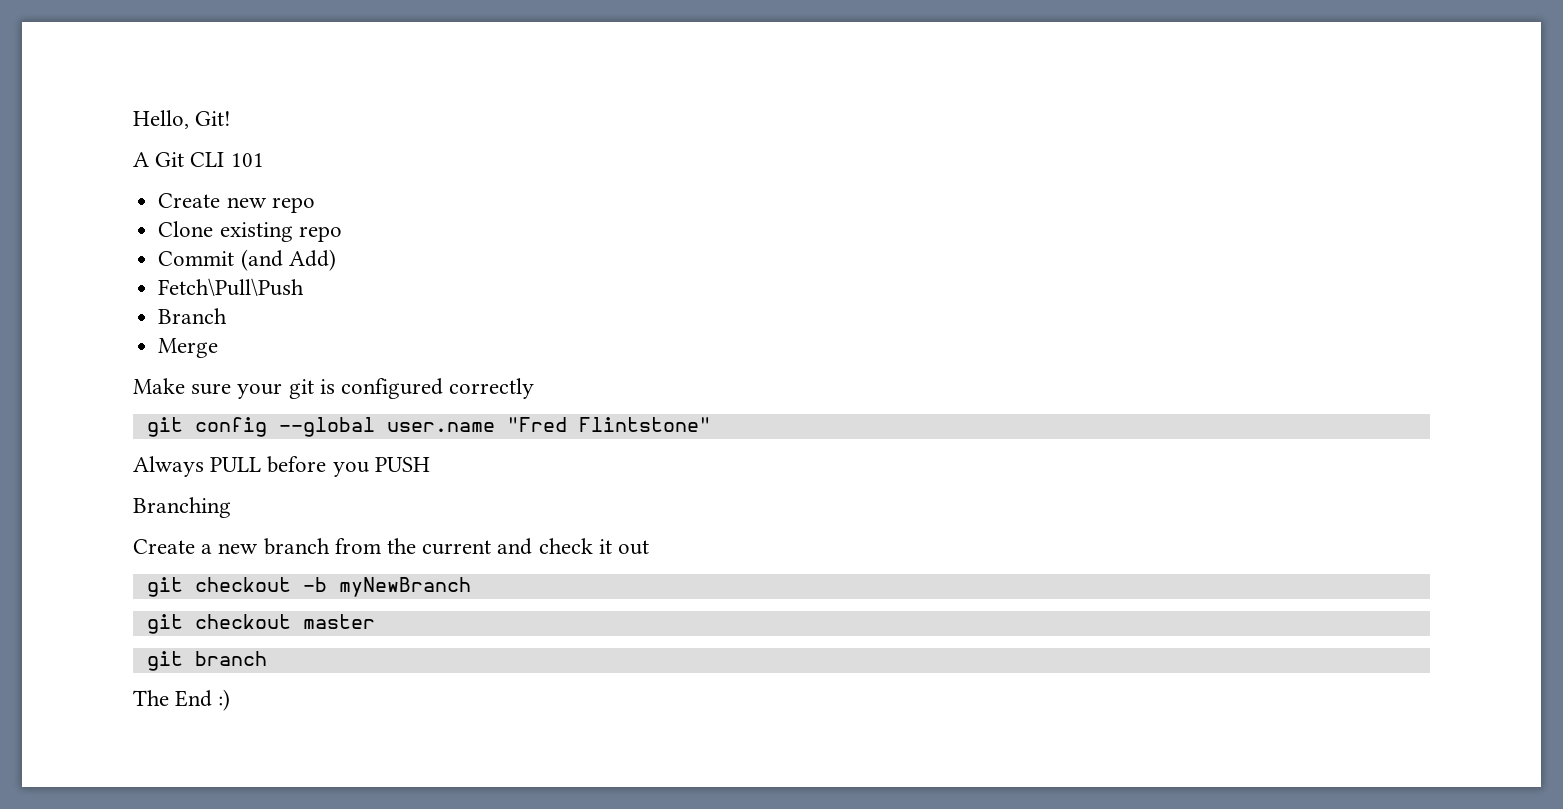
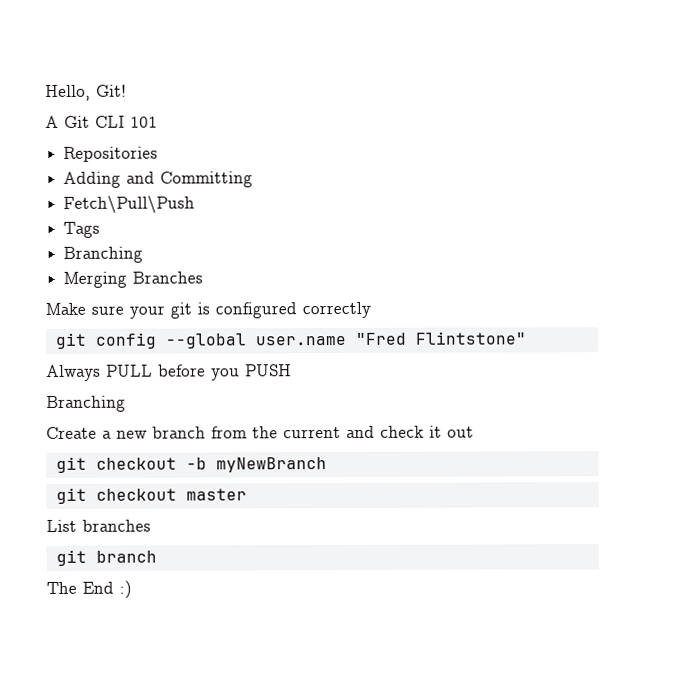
[158,193,315,213] [158,221,342,242] [158,249,336,271] [158,278,305,296] [158,308,228,324] [158,338,219,358] Create new repo // Clone existing repo // Commit (and Add) // Fetch\Pull\Push // Branch // Merge -> [63,146,159,162] [63,171,254,188] [63,195,196,214] [63,221,101,238] [63,246,144,263] [63,271,204,288] Repositories // Adding and Committing // Fetch\Pull\Push // Tags // Branching // Merging Branches
(375, 621) none -> [46,519,151,532] // List branches

